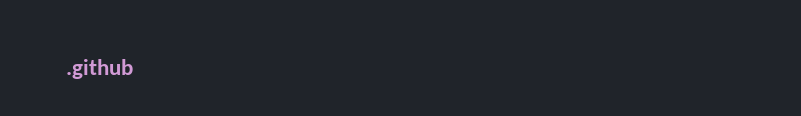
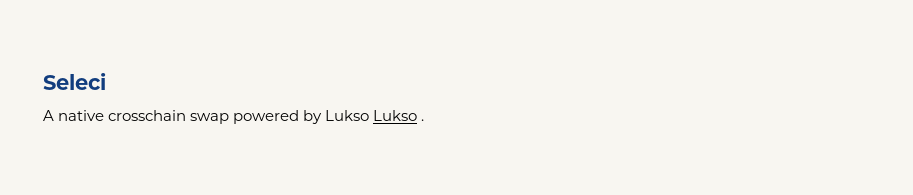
[66,59,133,79] .github -> [43,73,106,90] [43,110,425,124] Seleci // A native crosschain swap powered by Lukso Lukso .

